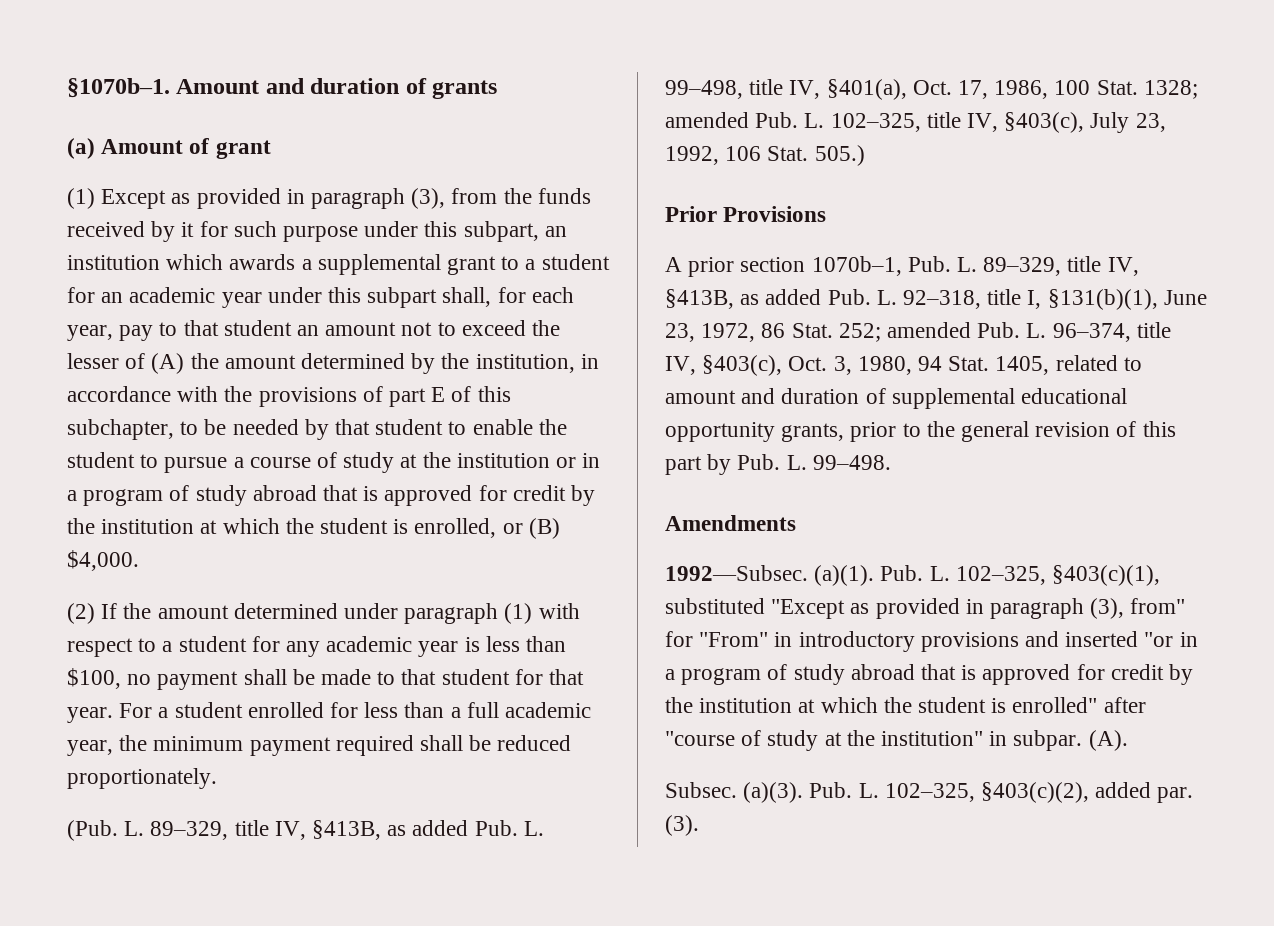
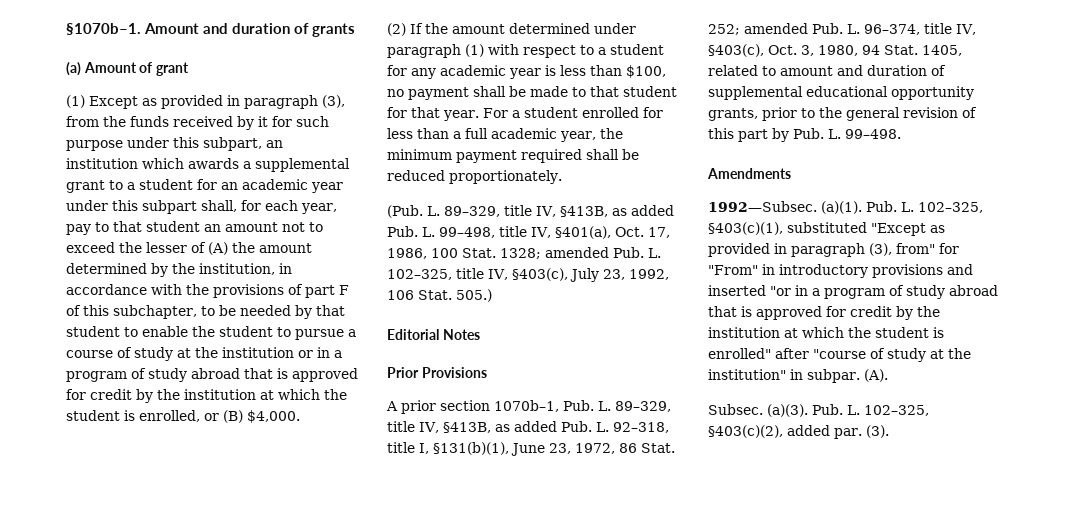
[431,387,446,402] E -> [339,285,349,295] F
(865, 155) none -> [387,329,480,340] // Editorial Notes

